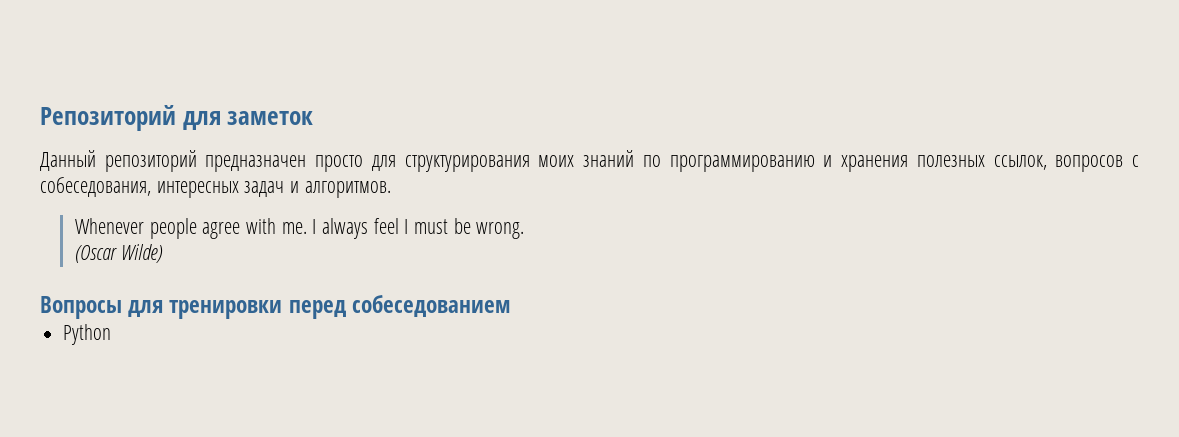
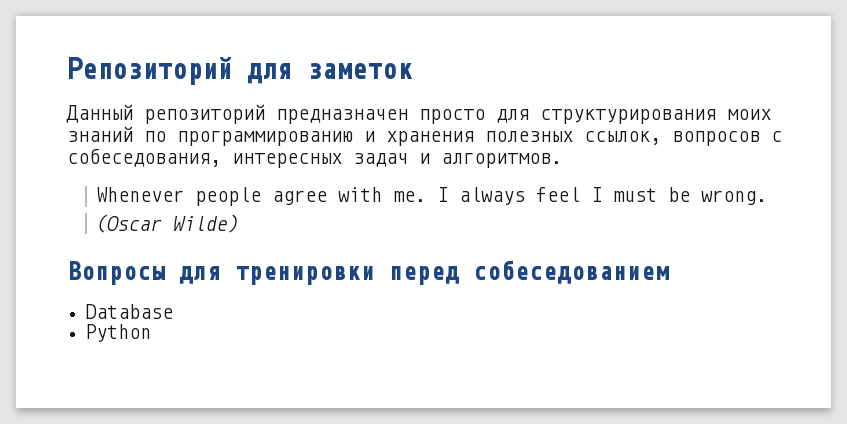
(510, 306) none -> [85,304,174,319] // Database

